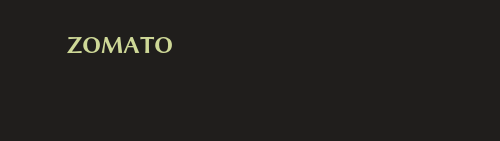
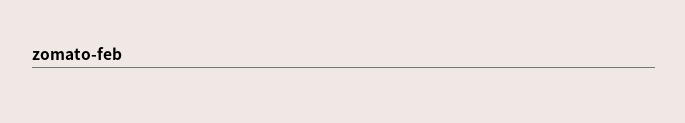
[67,36,173,54] ZOMATO -> [32,47,122,60] zomato-feb

